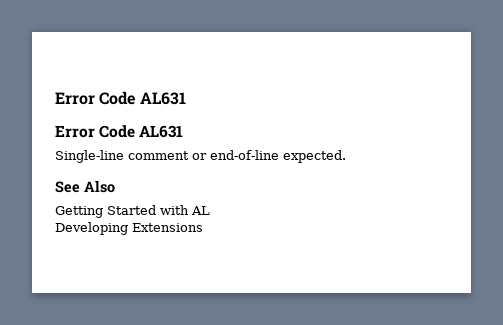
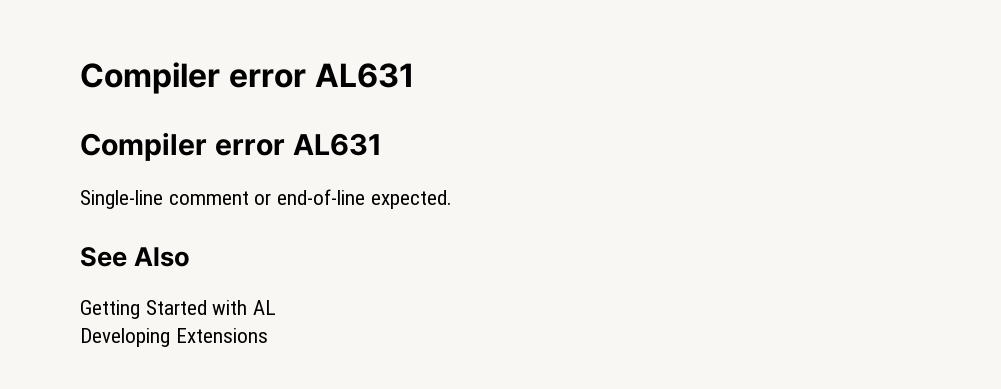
[55,91,186,105] [55,125,136,138] Error Code AL631 // Error Code -> [80,62,414,94] [80,132,285,161] Compiler error AL631 // Compiler error

